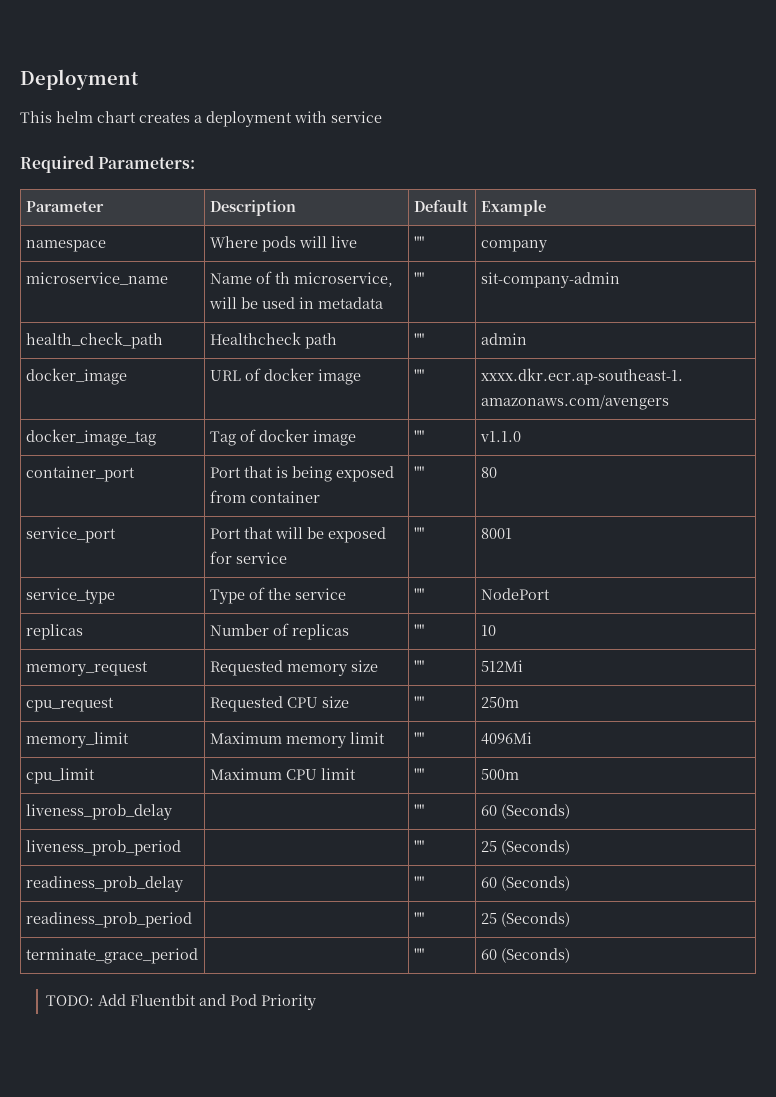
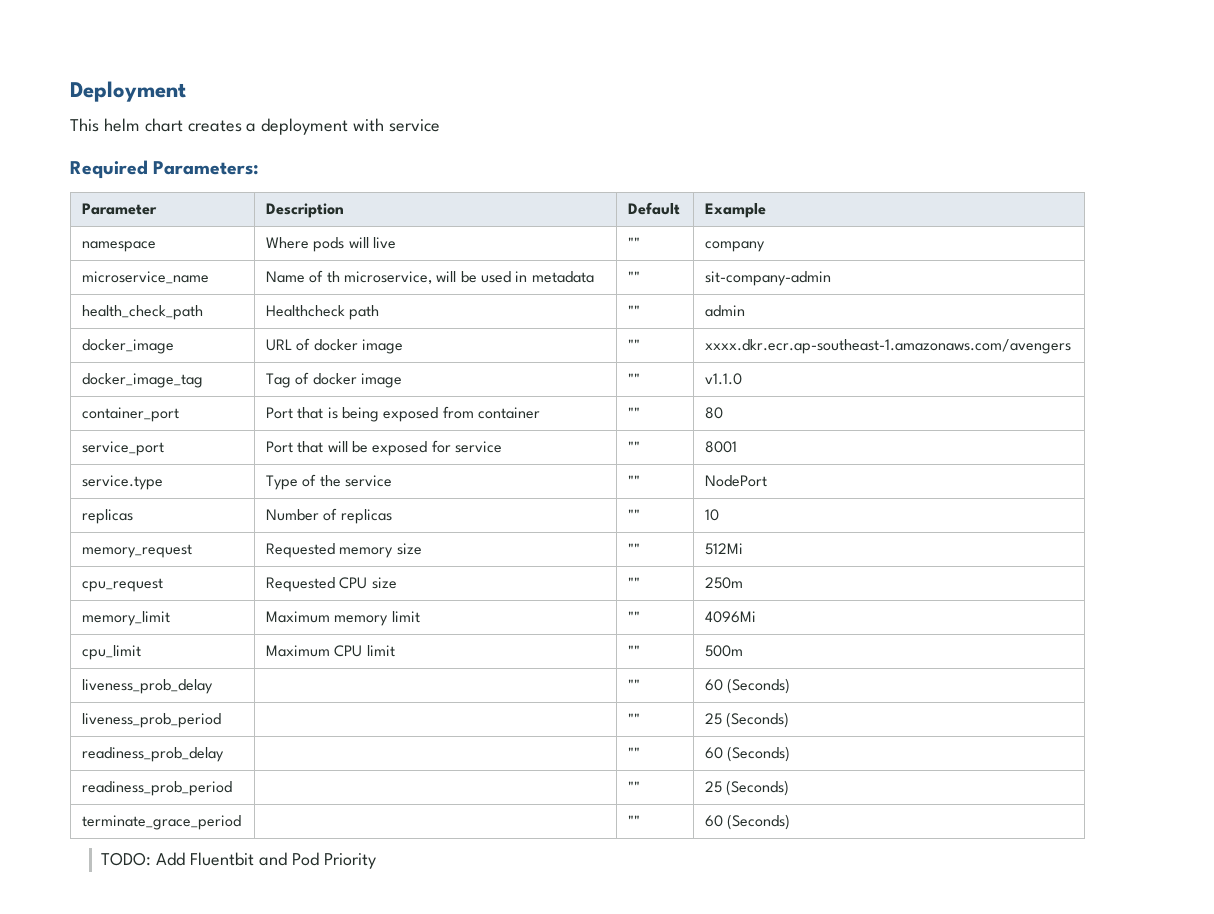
[25,588,115,604] service_type -> [82,475,164,490] service.type

